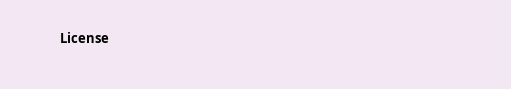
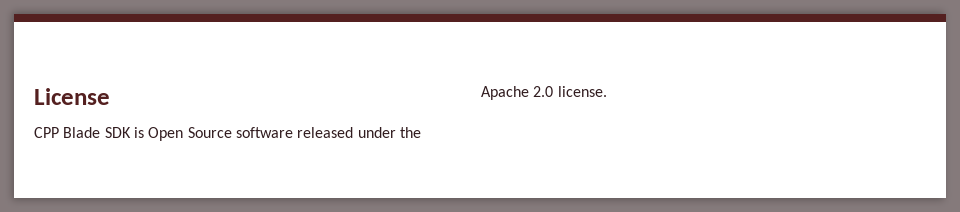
(109, 37) none -> [34,127,421,141] [481,86,607,100] // CPP Blade SDK is Open Source software released under the Apache 2.0 license.

